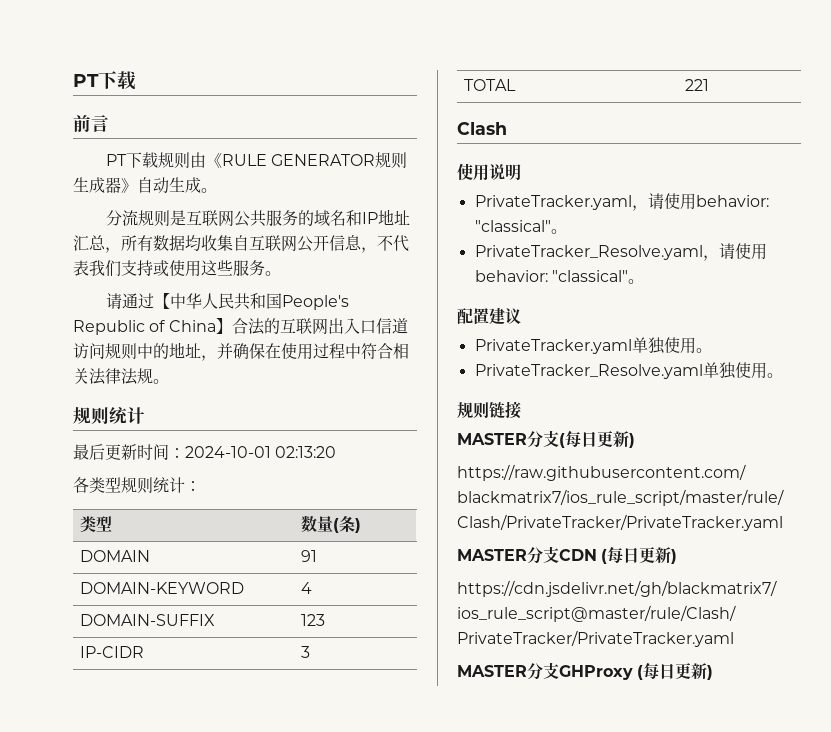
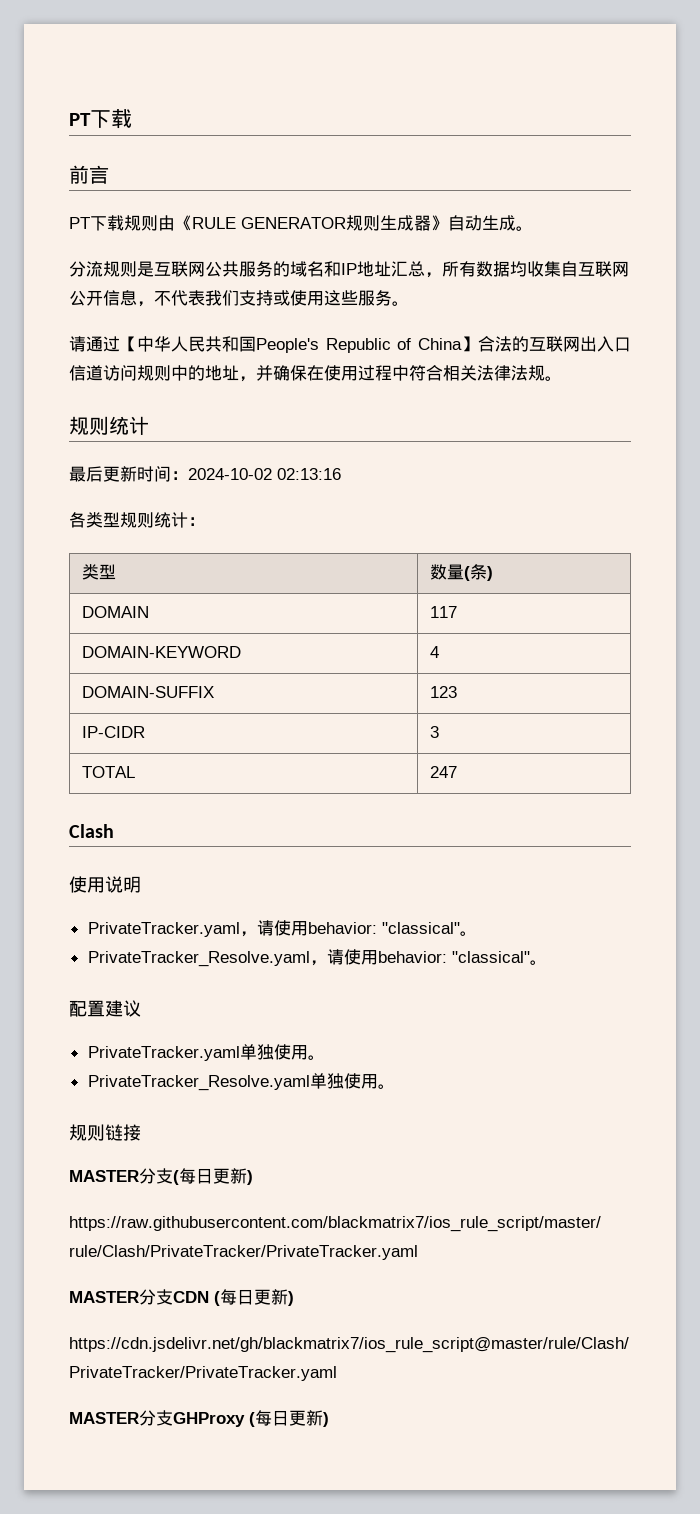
[185,446,337,458] 2024-10-01 02:13:20 -> [188,468,341,480] 2024-10-02 02:13:16
[301,550,318,562] 91 -> [429,606,457,618] 117
[685,79,710,91] 221 -> [429,766,457,778] 247

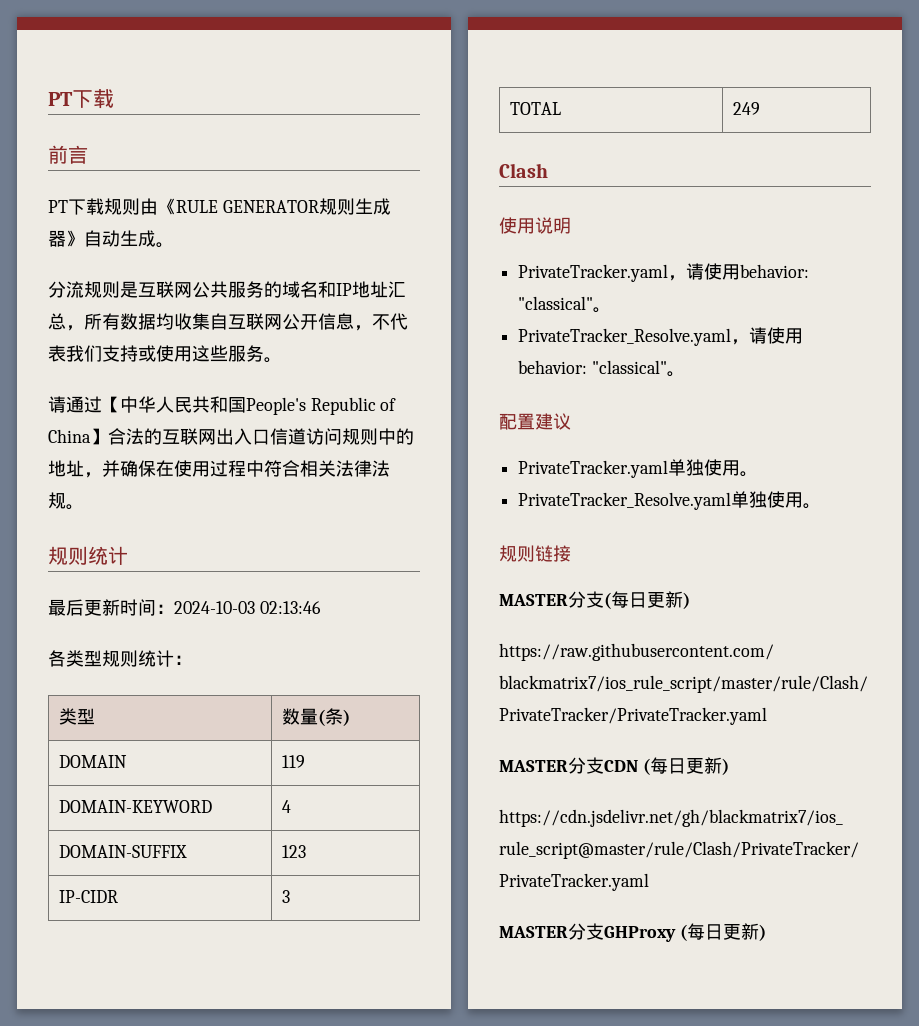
[188,468,341,480] 2024-10-02 02:13:16 -> [174,601,321,614] 2024-10-03 02:13:46
[429,606,457,618] 117 -> [282,755,306,768] 119
[429,766,457,778] 247 -> [733,102,761,115] 249

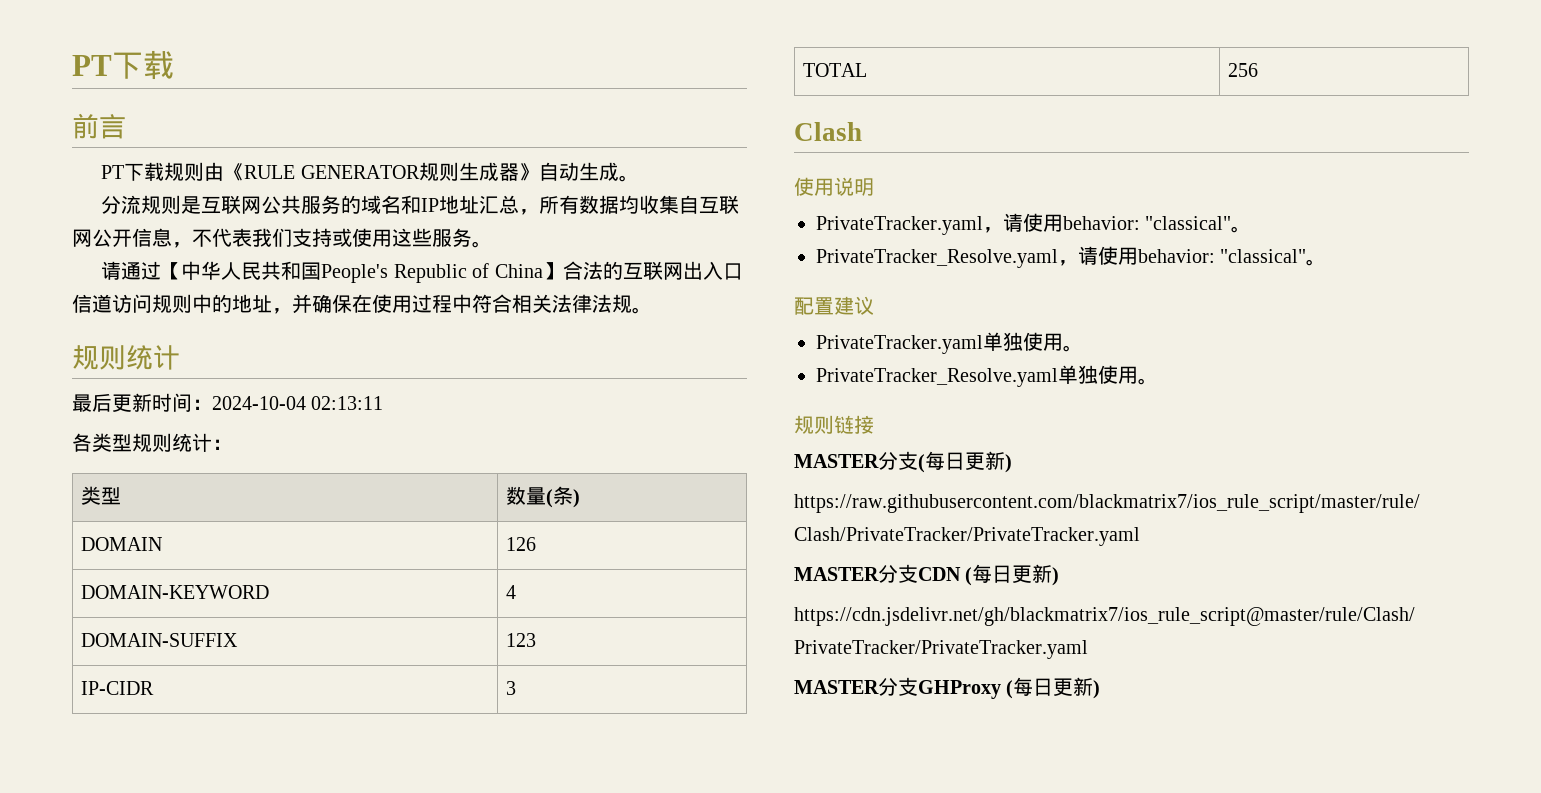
[174,601,321,614] 2024-10-03 02:13:46 -> [212,396,384,410] 2024-10-04 02:13:11
[282,755,306,768] 119 -> [506,537,537,551] 126
[733,102,761,115] 249 -> [1228,63,1259,77] 256

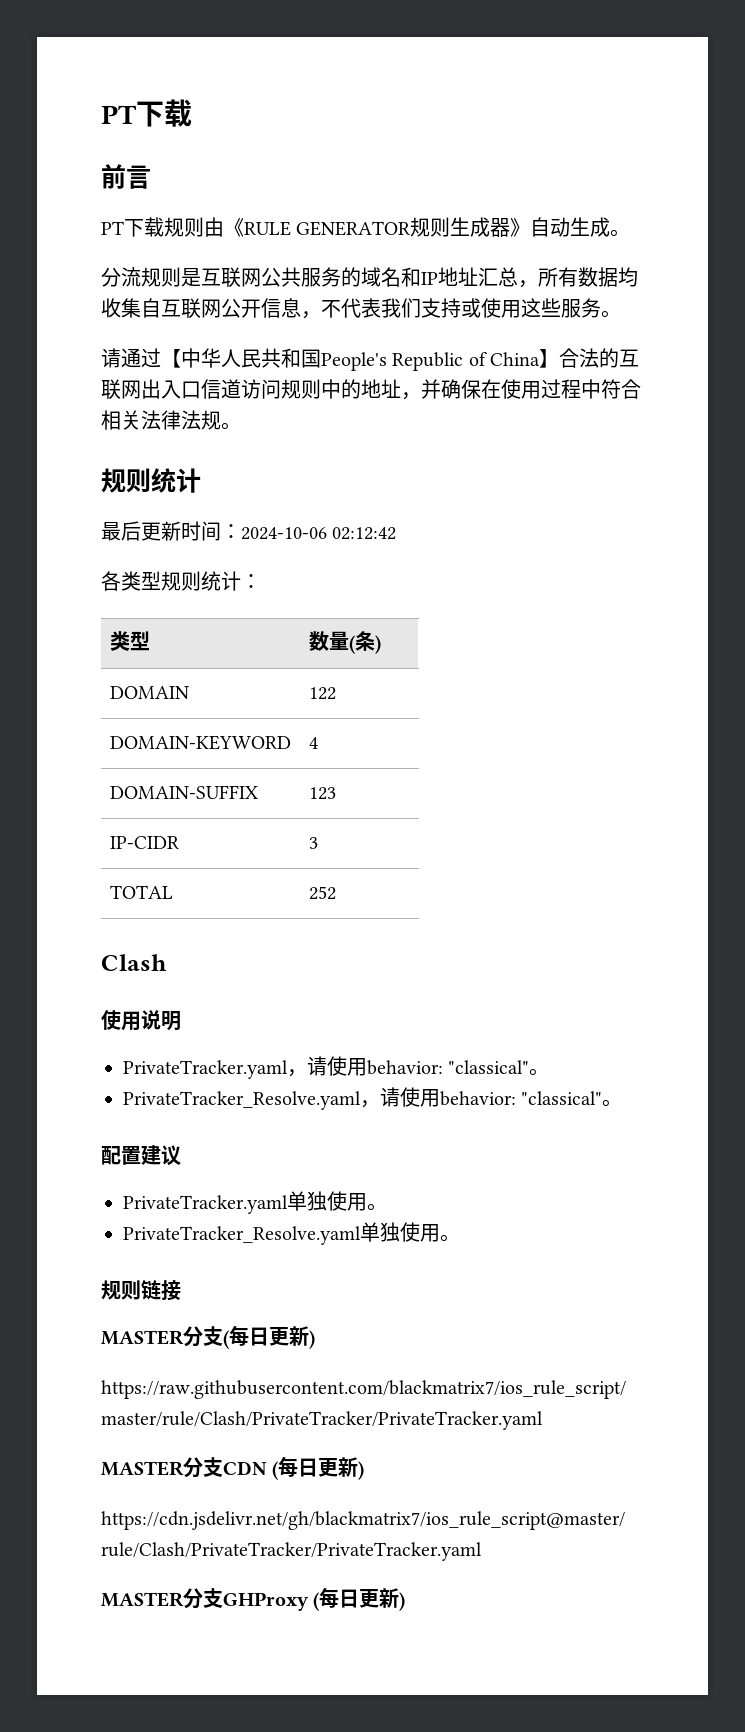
[212,396,384,410] 2024-10-04 02:13:11 -> [241,527,397,540] 2024-10-06 02:12:42
[506,537,537,551] 126 -> [308,687,336,700] 122
[1228,63,1259,77] 256 -> [308,886,336,900] 252

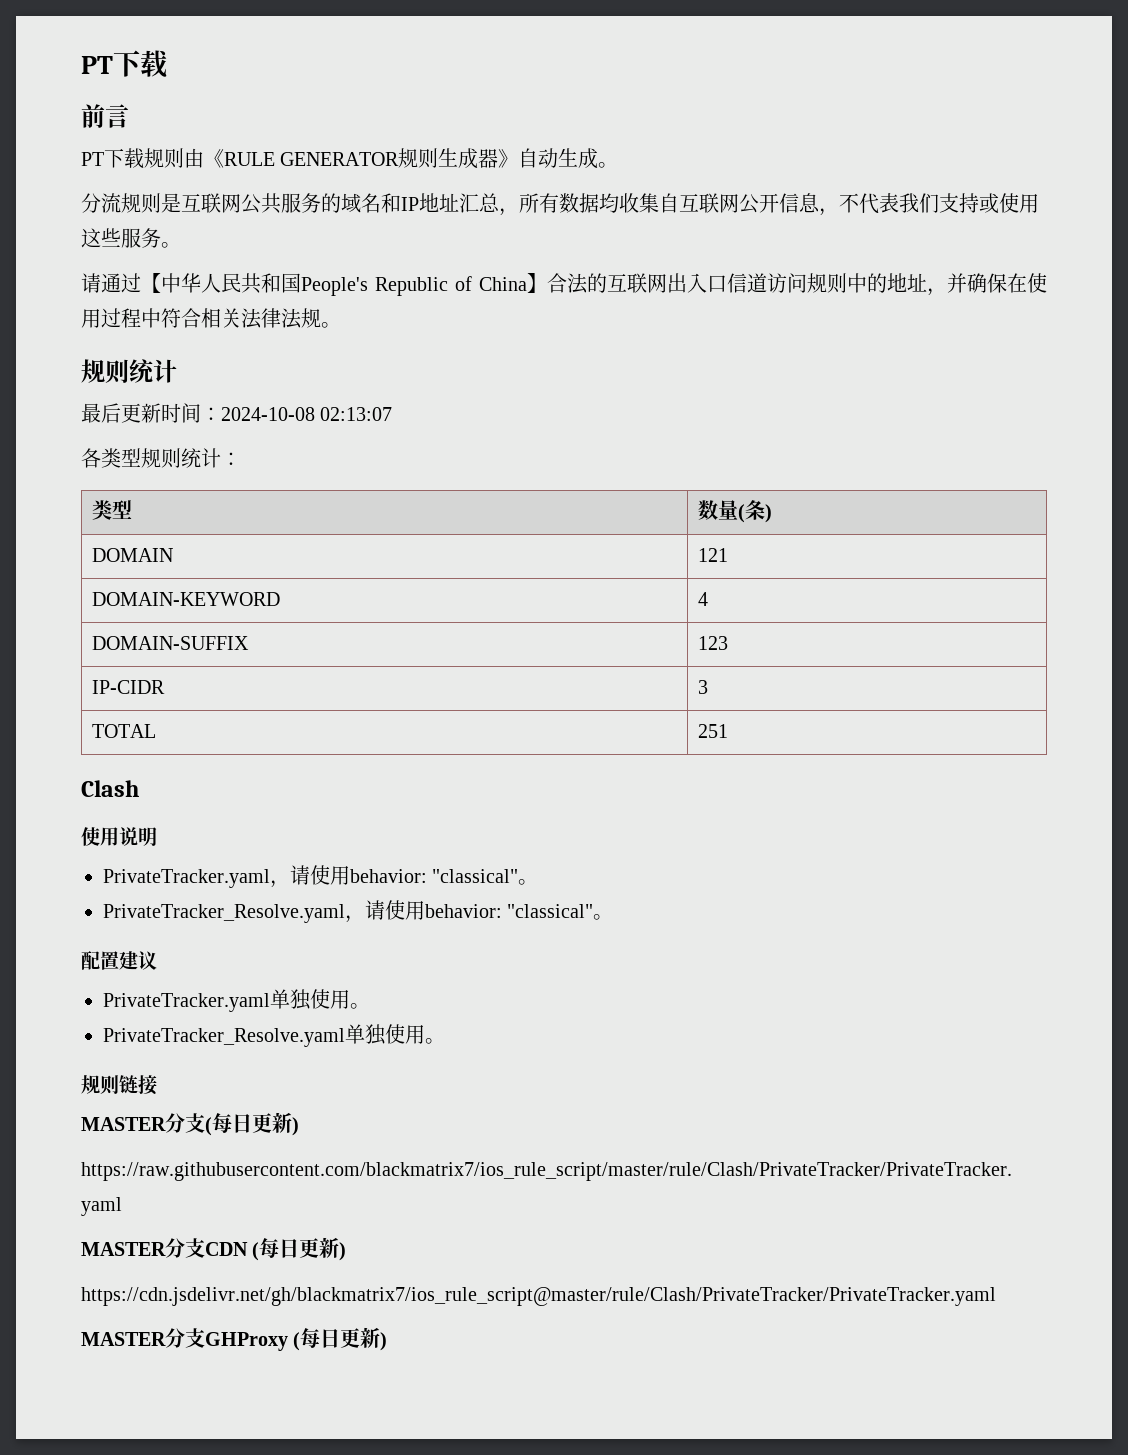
[241,527,397,540] 2024-10-06 02:12:42 -> [221,407,393,421] 2024-10-08 02:13:07
[308,687,336,700] 122 -> [697,548,728,562] 121
[308,886,336,900] 252 -> [697,724,728,738] 251

